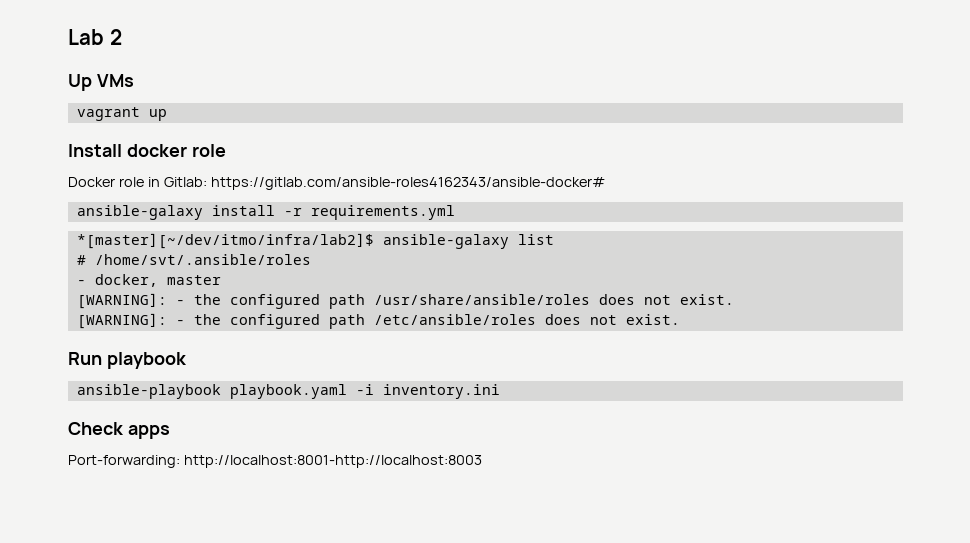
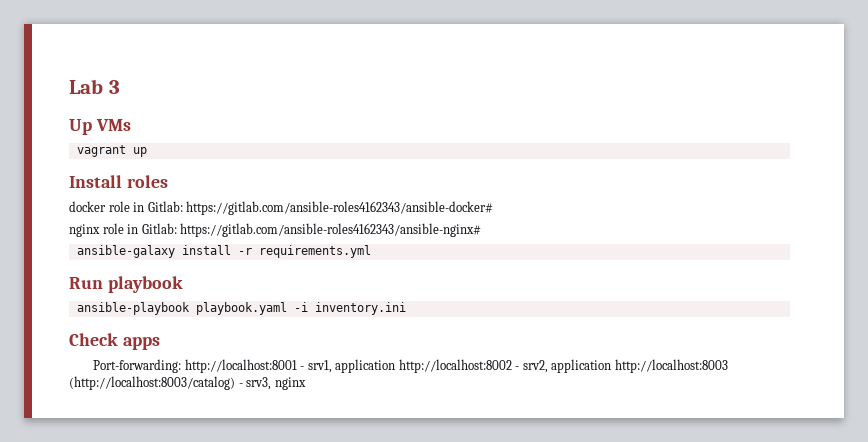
[109,29,122,45] 2 -> [108,80,120,94] 3
(122, 150) none -> [126,175,168,188] roles //
[68,177,144,187] // Docker role -> (130, 206) none
(605, 183) none -> [69,223,482,237] // nginx role in Gitlab: https://gitlab.com/ansible-roles4162343/ansible-nginx#
[76,233,554,249] [76,254,311,265] [76,274,221,287] [76,293,734,309] [76,313,680,329] // *[master][~/dev/itmo/infra/lab2]$ ansible-galaxy list // # /home/svt/.ansible/roles // - docker, master // [WARNING]: - the configured path /usr/share/ansible/roles does not exist. // [WARNING]: - the configured path /etc/ansible/roles does not exist. -> (371, 251) none
[183,455,482,468] http://localhost:8001-http://localhost:8003 -> [184,359,728,373] [69,376,306,390] http://localhost:8001 - srv1, application http://localhost:8002 - srv2, application http://localhost:8003 (http://localhost:8003/catalog) - srv3, nginx

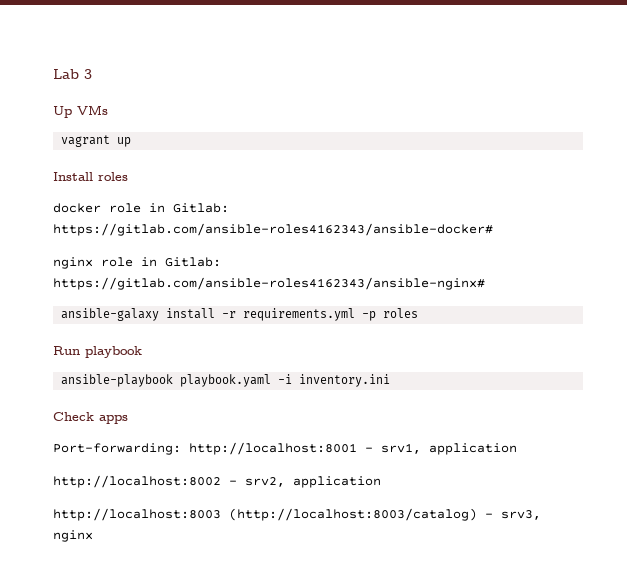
(371, 251) none -> [362,308,419,321] -p roles
(396, 366) none -> (517, 449) //
(612, 366) none -> (381, 482) //

